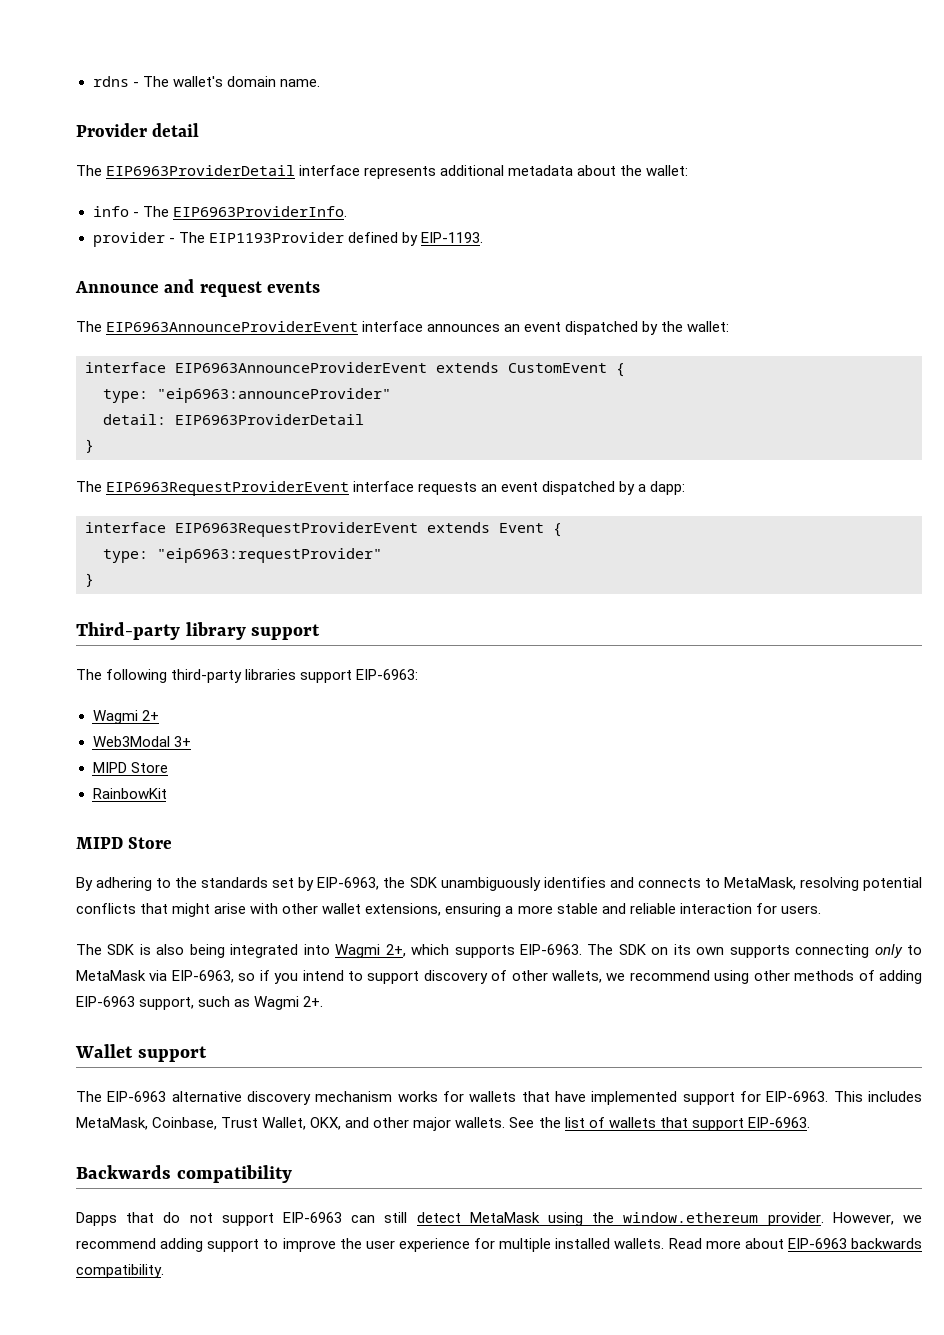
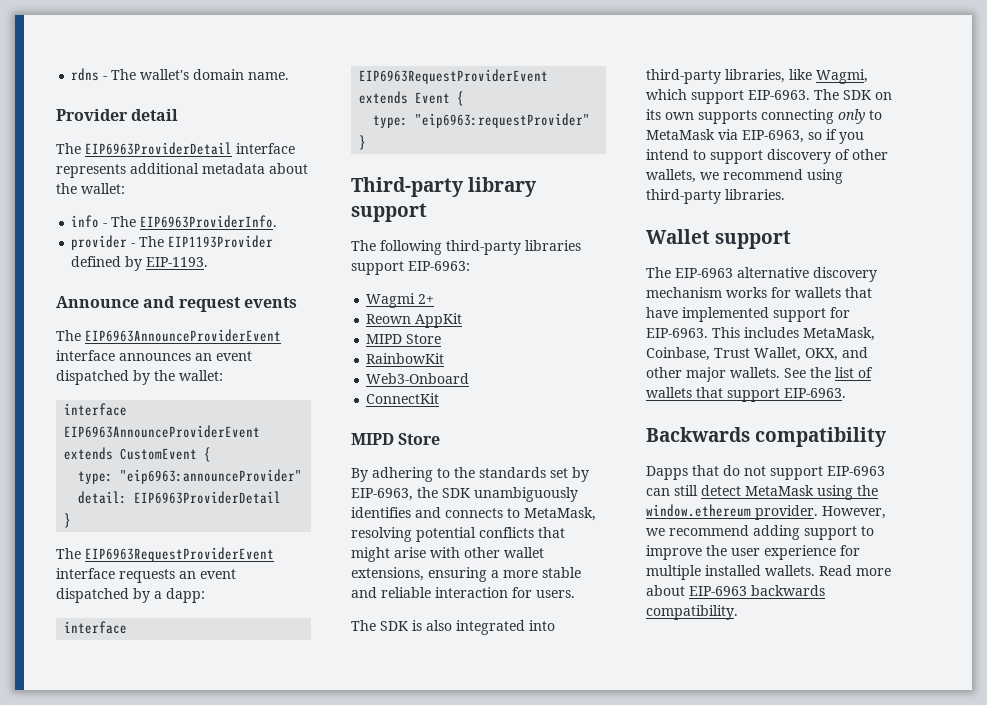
[92,736,191,747] Web3Modal 3+ -> [366,313,463,328] Reown AppKit
(167, 793) none -> [366,373,470,384] [366,393,440,404] // Web3-Onboard // ConnectKit
[189,944,225,958] being -> (452, 625) none
[335,944,515,958] Wagmi 2+, which supports -> [646,69,868,84] [646,89,744,104] third-party libraries, like Wagmi, which support
[753,970,923,984] [76,996,324,1010] other methods of adding EIP-6963 support, such as Wagmi 2+. -> [646,189,785,204] third-party libraries.

